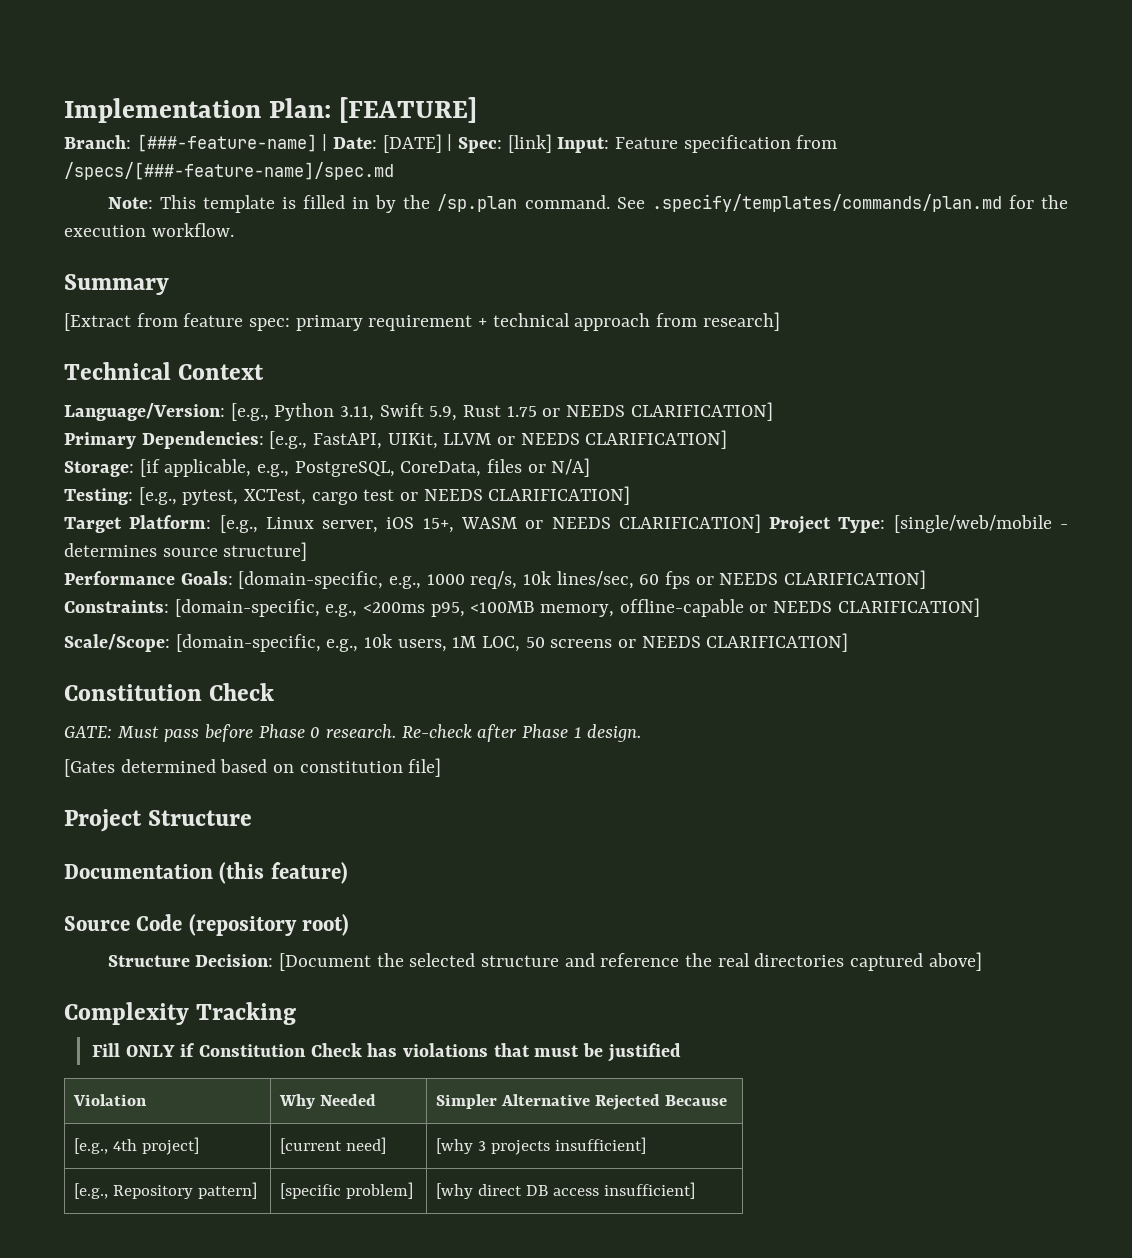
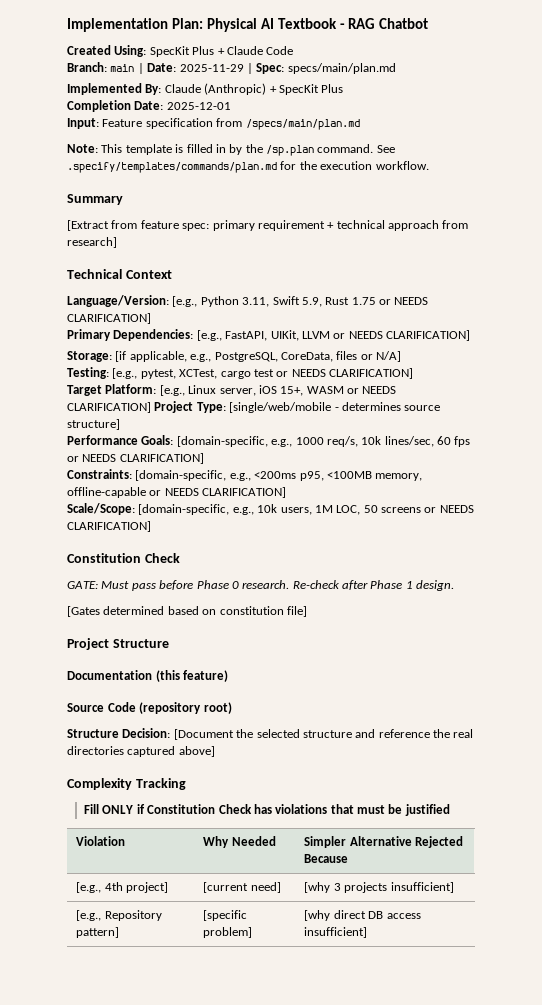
[338,97,477,123] [FEATURE] -> [206,18,429,32] [67,45,294,57] Physical AI Textbook - RAG Chatbot // Created Using: SpecKit Plus + Claude Code
[136,134,317,152] [###-feature-name] -> [110,64,135,72] main
[382,134,442,153] [DATE] -> [179,64,244,72] 2025-11-29
[507,134,552,153] [link] -> [287,63,396,74] [67,83,344,95] [67,100,231,112] specs/main/plan.md // Implemented By: Claude (Anthropic) + SpecKit Plus // Completion Date: 2025-12-01 //
[64,162,394,180] /specs/[###-feature-name]/spec.md -> [245,119,360,130] /specs/main/plan.md

